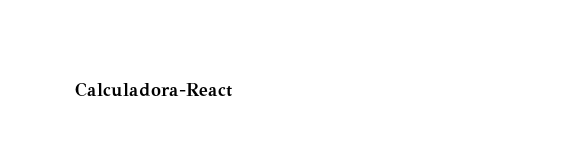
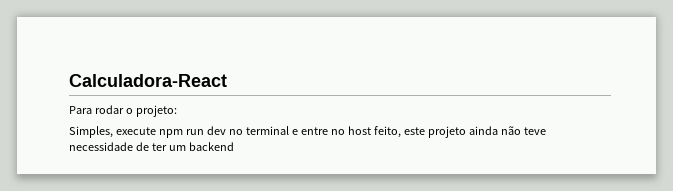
(232, 89) none -> [69,105,177,117] [69,126,546,138] [69,142,234,151] // Para rodar o projeto: // Simples, execute npm run dev no terminal e entre no host feito, este projeto ainda não teve necessidade de ter um backend

